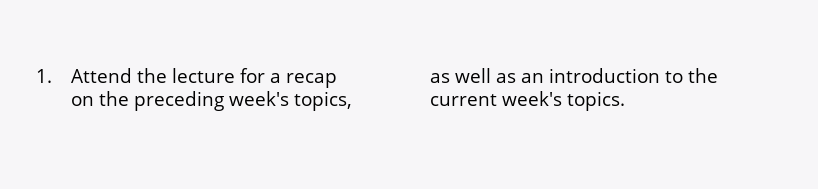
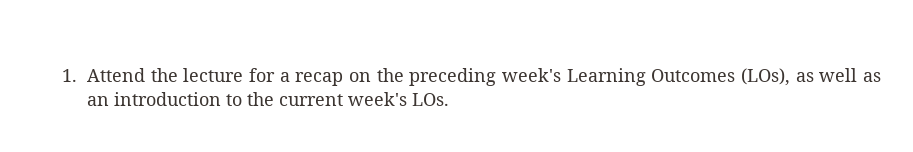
[293,91,352,111] topics, -> [566,68,790,86] Learning Outcomes (LOs),
[566,91,625,111] topics. -> [411,93,449,106] LOs.

